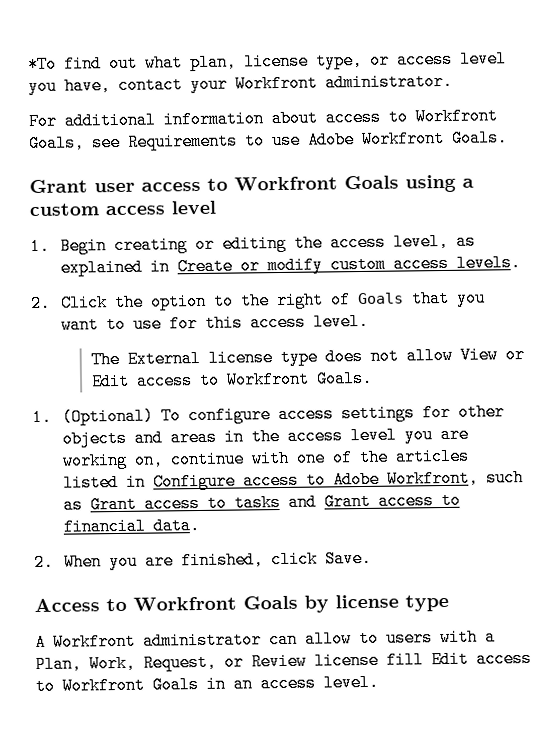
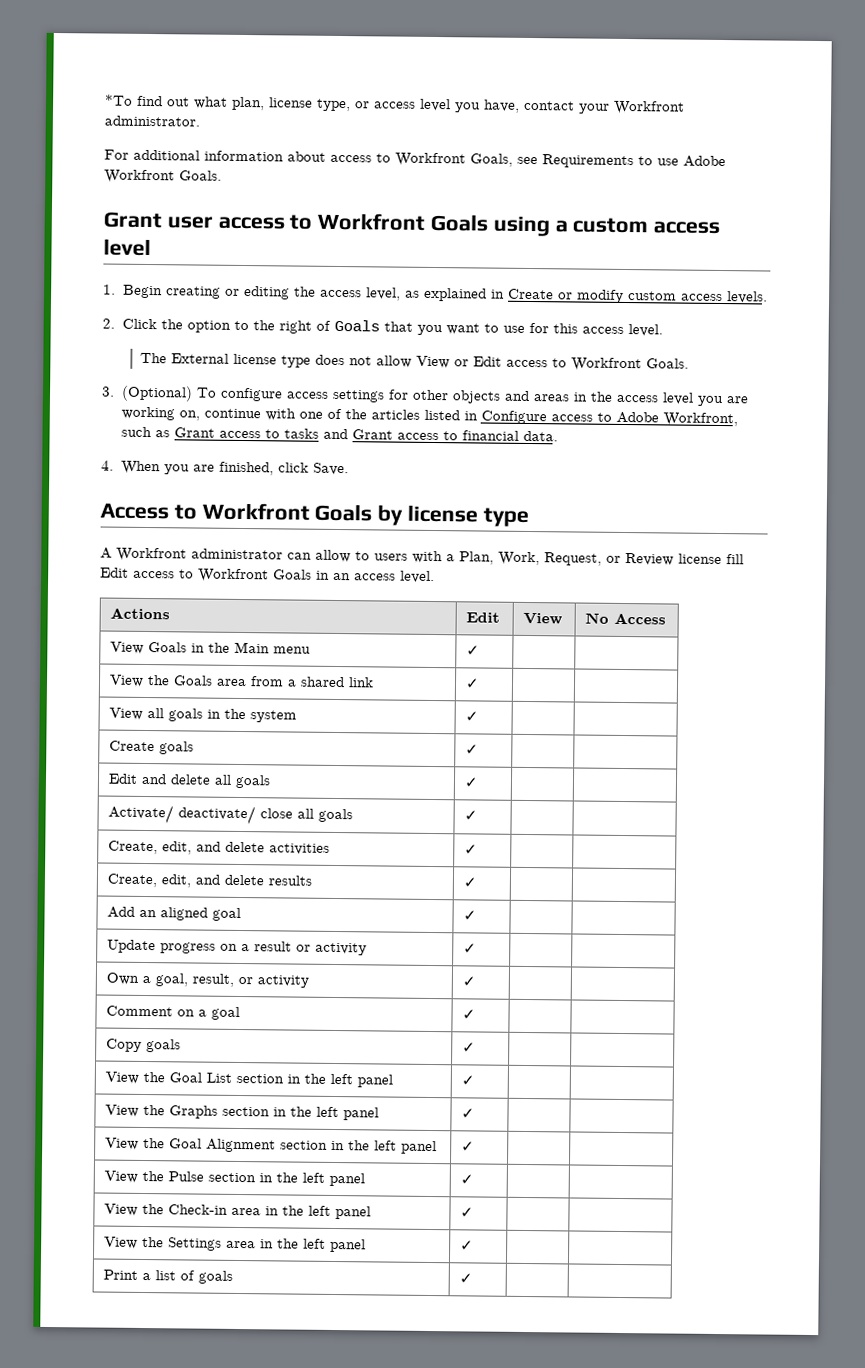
[32,408,52,427] 1. -> [101,386,115,397] 3.
[34,553,54,572] 2. -> [101,460,114,471] 4.
(379, 682) none -> [110,607,171,620] [466,612,501,623] [523,612,564,625] [585,612,667,625] [110,641,312,654] [466,645,481,656] [109,674,375,688] [465,678,481,689] [109,707,298,723] [465,711,480,722] [109,740,195,755] [465,744,480,755] [108,773,272,789] [464,777,480,788] [108,804,354,825] [464,810,479,821] [108,840,331,855] [464,844,479,855] [107,873,313,888] [463,877,478,888] [107,906,242,922] [463,910,478,921] [107,939,368,956] [463,943,478,954] [106,972,310,988] [462,976,477,987] [106,1005,241,1021] [462,1009,477,1020] [106,1038,182,1053] [462,1042,477,1053] [105,1071,394,1088] [461,1075,476,1086] [105,1104,380,1121] [461,1108,476,1119] [105,1137,438,1155] [461,1141,476,1152] [104,1170,366,1187] [460,1174,475,1185] [104,1203,372,1220] [460,1207,475,1218] [104,1236,367,1253] [460,1240,475,1251] [103,1269,234,1284] [459,1273,474,1284] // Actions | Edit | View | No Access // View Goals in the Main menu | ✓ | | // View the Goals area from a shared link | ✓ | | // View all goals in the system | ✓ | | // Create goals | ✓ | | // Edit and delete all goals | ✓ | | // Activate/ deactivate/ close all goals | ✓ | | // Create, edit, and delete activities | ✓ | | // Create, edit, and delete results | ✓ | | // Add an aligned goal | ✓ | | // Update progress on a result or activity | ✓ | | // Own a goal, result, or activity | ✓ | | // Comment on a goal | ✓ | | // Copy goals | ✓ | | // View the Goal List section in the left panel | ✓ | | // View the Graphs section in the left panel | ✓ | | // View the Goal Alignment section in the left panel | ✓ | | // View the Pulse section in the left panel | ✓ | | // View the Check-in area in the left panel | ✓ | | // View the Settings area in the left panel | ✓ | | // Print a list of goals | ✓ | |

